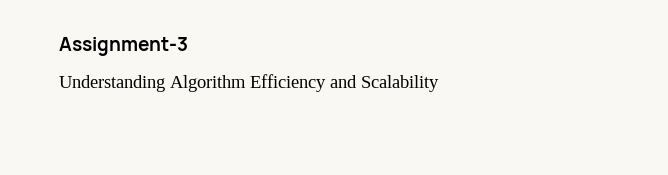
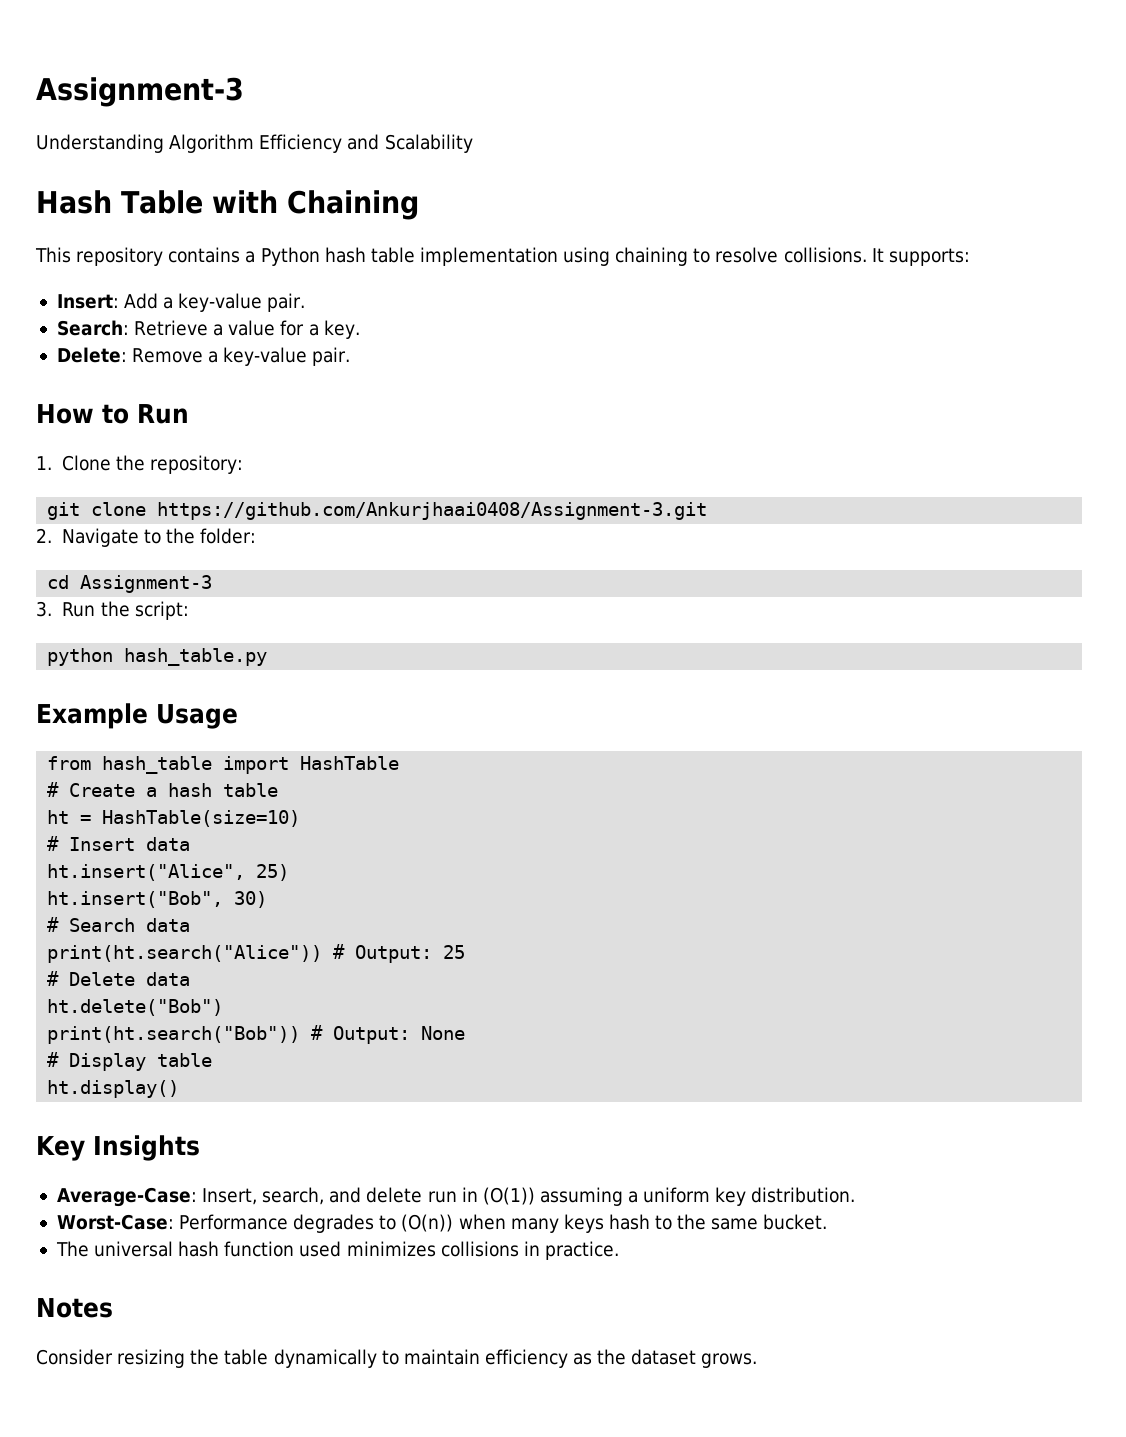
(439, 83) none -> [36,190,419,220] [35,247,970,266] [56,293,306,312] [56,320,360,339] [56,347,351,366] [36,404,189,424] [36,455,243,474] [47,502,708,520] [36,528,256,547] [47,575,213,593] [36,601,189,620] [47,648,268,666] [36,703,238,729] [47,756,400,774] [47,782,279,797] [47,810,301,827] [47,836,191,851] [47,864,290,881] [47,891,268,908] [47,917,191,932] [47,944,466,963] [47,971,191,986] [47,999,224,1016] [47,1025,466,1044] [47,1052,213,1071] [47,1080,180,1098] [36,1135,200,1161] [56,1187,856,1207] [56,1214,828,1233] [55,1241,619,1260] [36,1298,113,1318] [36,1349,758,1368] // Hash Table with Chaining // This repository contains a Python hash table implementation using chaining to resolve collisions. It supports: // Insert: Add a key-value pair. // Search: Retrieve a value for a key. // Delete: Remove a key-value pair. // How to Run // 1. Clone the repository: // git clone https://github.com/Ankurjhaai0408/Assignment-3.git // 2. Navigate to the folder: // cd Assignment-3 // 3. Run the script: // python hash_table.py // Example Usage // from hash_table import HashTable // # Create a hash table // ht = HashTable(size=10) // # Insert data // ht.insert("Alice", 25) // ht.insert("Bob", 30) // # Search data // print(ht.search("Alice")) # Output: 25 // # Delete data // ht.delete("Bob") // print(ht.search("Bob")) # Output: None // # Display table // ht.display() // Key Insights // Average-Case: Insert, search, and delete run in (O(1)) assuming a uniform key distribution. // Worst-Case: Performance degrades to (O(n)) when many keys hash to the same bucket. // The universal hash function used minimizes collisions in practice. // Notes // Consider resizing the table dynamically to maintain efficiency as the dataset grows.

